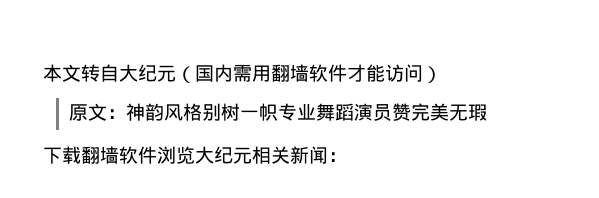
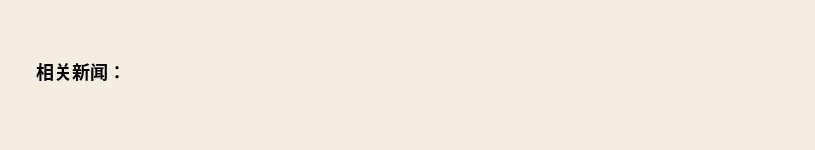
[43,64,442,83] [68,103,487,121] [43,146,252,164] 本文转自大纪元（国内需用翻墙软件才能访问） // 原文：神韵风格别树一帜专业舞蹈演员赞完美无瑕 // 下载翻墙软件浏览大纪元 -> (36, 72) none

